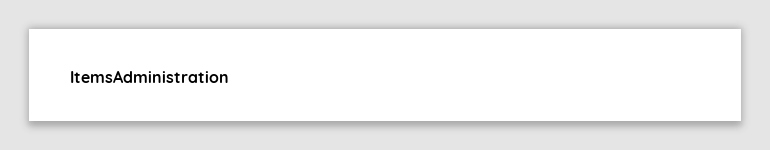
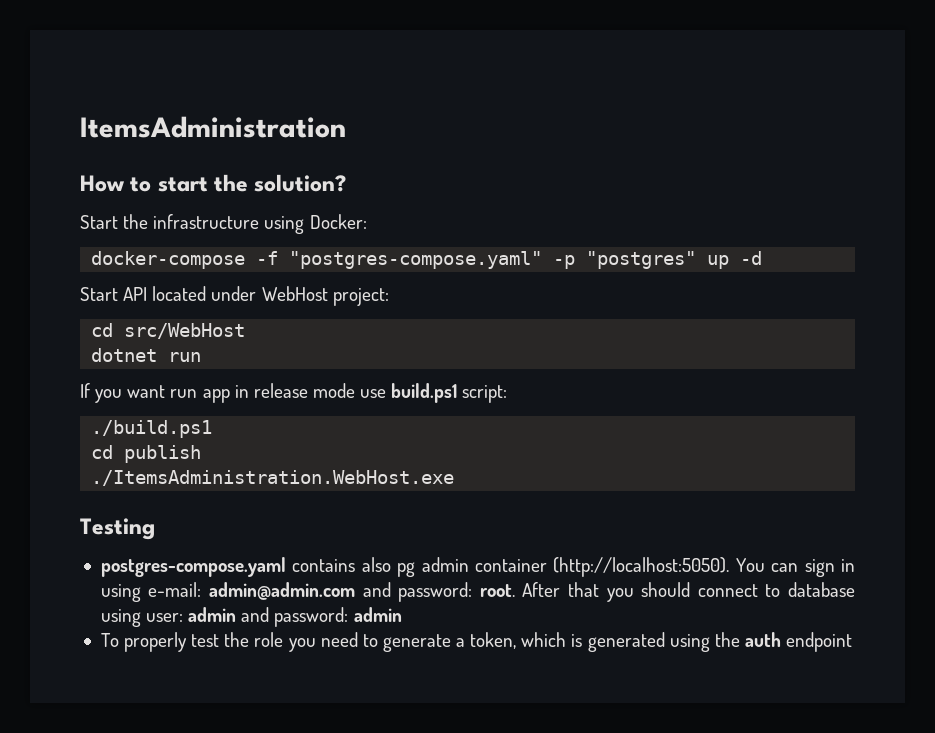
(229, 76) none -> [80,174,347,192] [80,214,367,234] [91,251,763,269] [80,286,389,306] [91,323,246,339] [91,348,202,362] [80,383,508,403] [91,420,213,438] [91,445,202,463] [91,470,455,486] [80,518,155,540] [100,557,855,577] [100,582,856,602] [100,607,402,627] [100,632,853,652] // How to start the solution? // Start the infrastructure using Docker: // docker-compose -f "postgres-compose.yaml" -p "postgres" up -d // Start API located under WebHost project: // cd src/WebHost // dotnet run // If you want run app in release mode use build.ps1 script: // ./build.ps1 // cd publish // ./ItemsAdministration.WebHost.exe // Testing // postgres-compose.yaml contains also pg admin container (http://localhost:5050). You can sign in using e-mail: admin@admin.com and password: root. After that you should connect to database using user: admin and password: admin // To properly test the role you need to generate a token, which is generated using the auth endpoint

